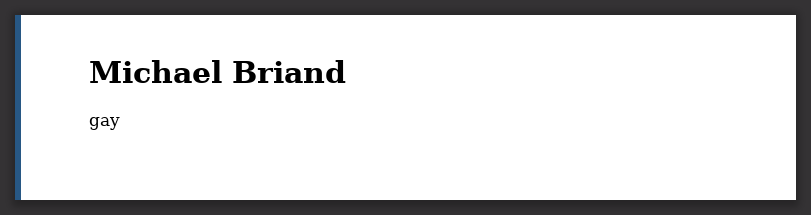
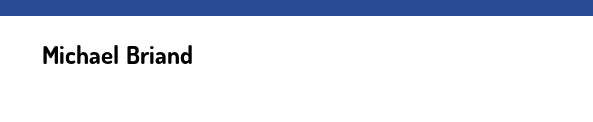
[89,117,120,130] // gay -> (193, 54) none

